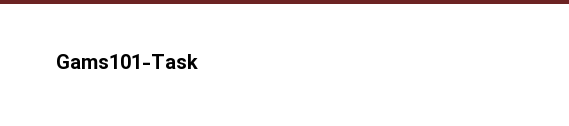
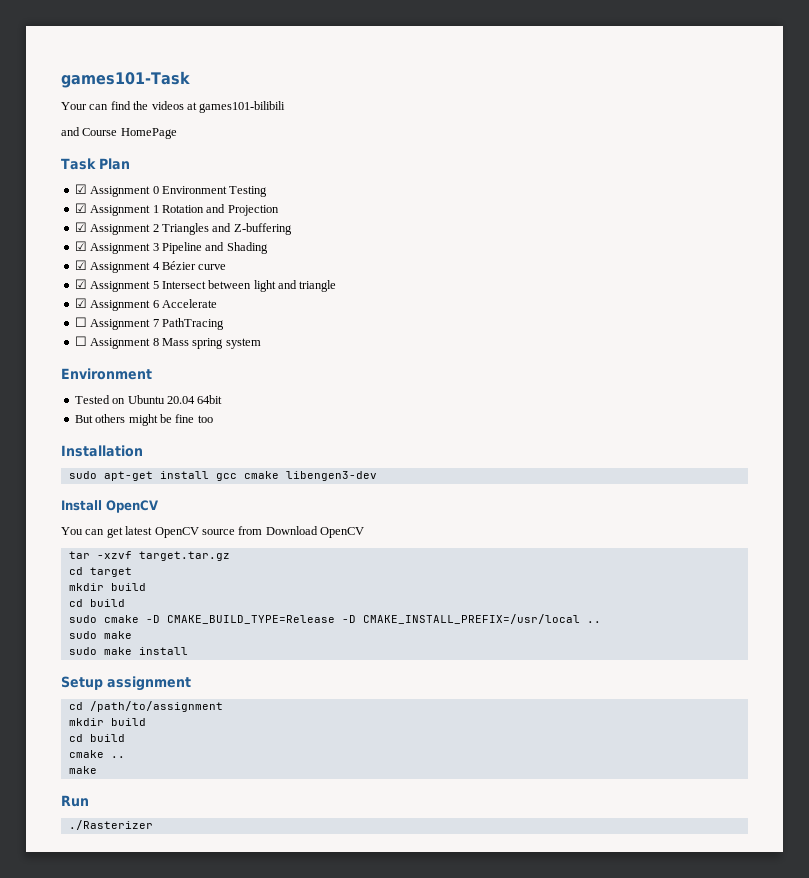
[56,54,198,69] Gams101-Task -> [61,71,190,88] [61,101,286,113] [61,127,177,139] [61,158,130,170] [74,184,268,197] [74,203,279,216] [74,222,292,235] [74,241,268,254] [74,260,227,273] [74,279,337,292] [74,298,217,311] [74,317,224,330] [74,336,261,349] [61,368,152,380] [74,395,223,404] [74,414,213,426] [61,445,143,457] [68,471,377,481] [61,500,158,513] [61,526,364,538] [68,551,230,561] [68,567,132,577] [68,583,146,591] [68,599,125,607] [68,614,601,624] [68,631,132,639] [68,647,188,655] [61,676,191,691] [68,701,223,712] [68,718,146,726] [68,734,125,742] [68,750,125,758] [68,766,97,774] [61,795,89,807] [68,820,153,830] games101-Task // Your can find the videos at games101-bilibili // and Course HomePage // Task Plan // ☑ Assignment 0 Environment Testing // ☑ Assignment 1 Rotation and Projection // ☑ Assignment 2 Triangles and Z-buffering // ☑ Assignment 3 Pipeline and Shading // ☑ Assignment 4 Bézier curve // ☑ Assignment 5 Intersect between light and triangle // ☑ Assignment 6 Accelerate // ☐ Assignment 7 PathTracing // ☐ Assignment 8 Mass spring system // Environment // Tested on Ubuntu 20.04 64bit // But others might be fine too // Installation // sudo apt-get install gcc cmake libengen3-dev // Install OpenCV // You can get latest OpenCV source from Download OpenCV // tar -xzvf target.tar.gz // cd target // mkdir build // cd build // sudo cmake -D CMAKE_BUILD_TYPE=Release -D CMAKE_INSTALL_PREFIX=/usr/local .. // sudo make // sudo make install // Setup assignment // cd /path/to/assignment // mkdir build // cd build // cmake .. // make // Run // ./Rasterizer

